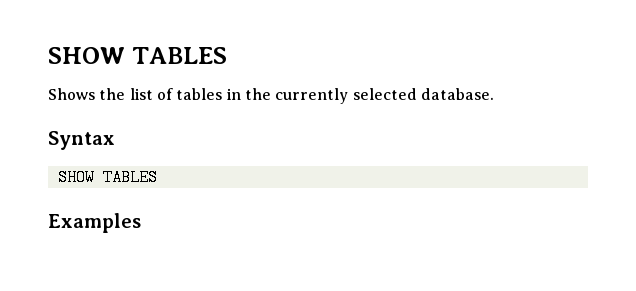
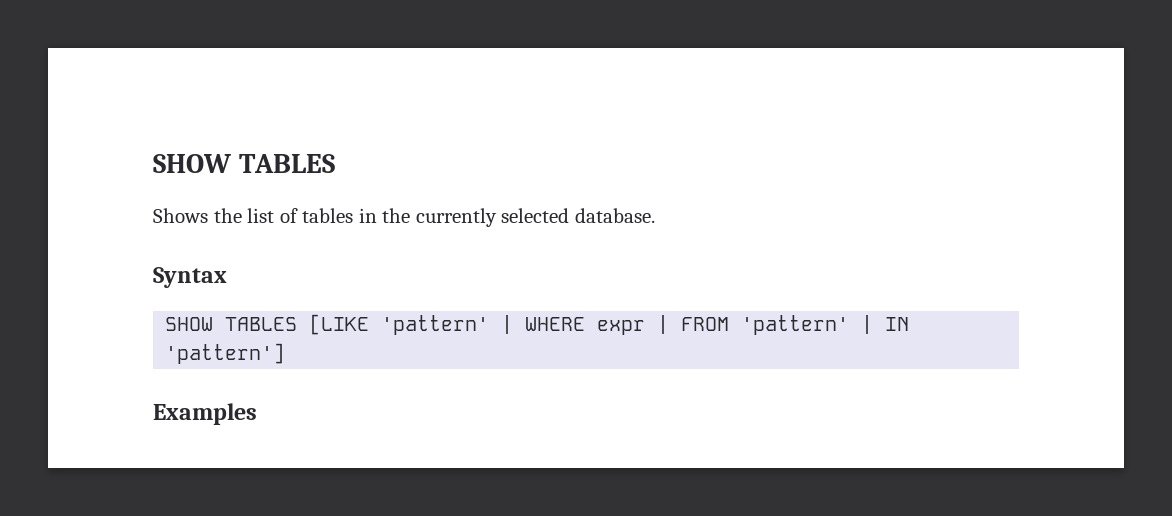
(158, 177) none -> [309,314,910,335] [165,343,286,364] [LIKE 'pattern' | WHERE expr | FROM 'pattern' | IN 'pattern']

